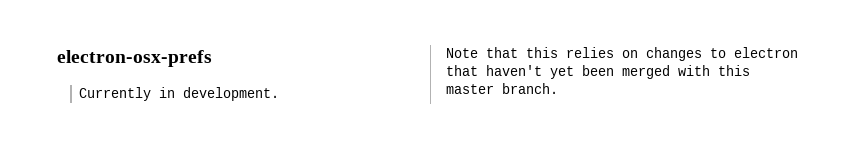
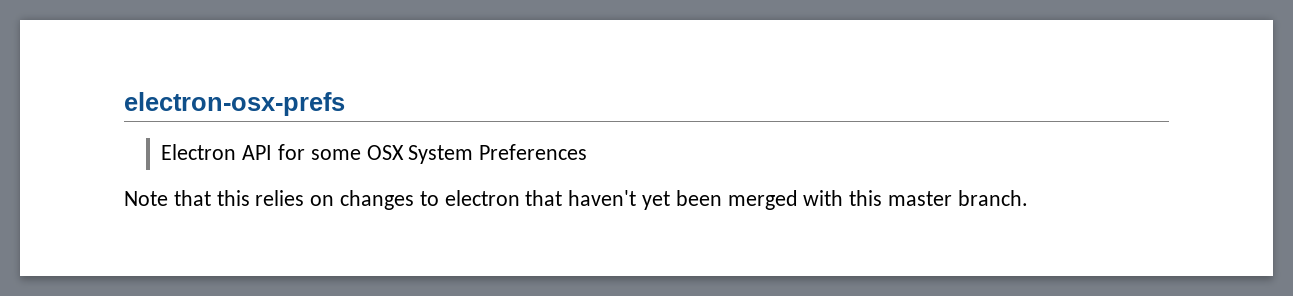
[78,87,279,101] Currently in development. -> [161,144,588,164] Electron API for some OSX System Preferences

